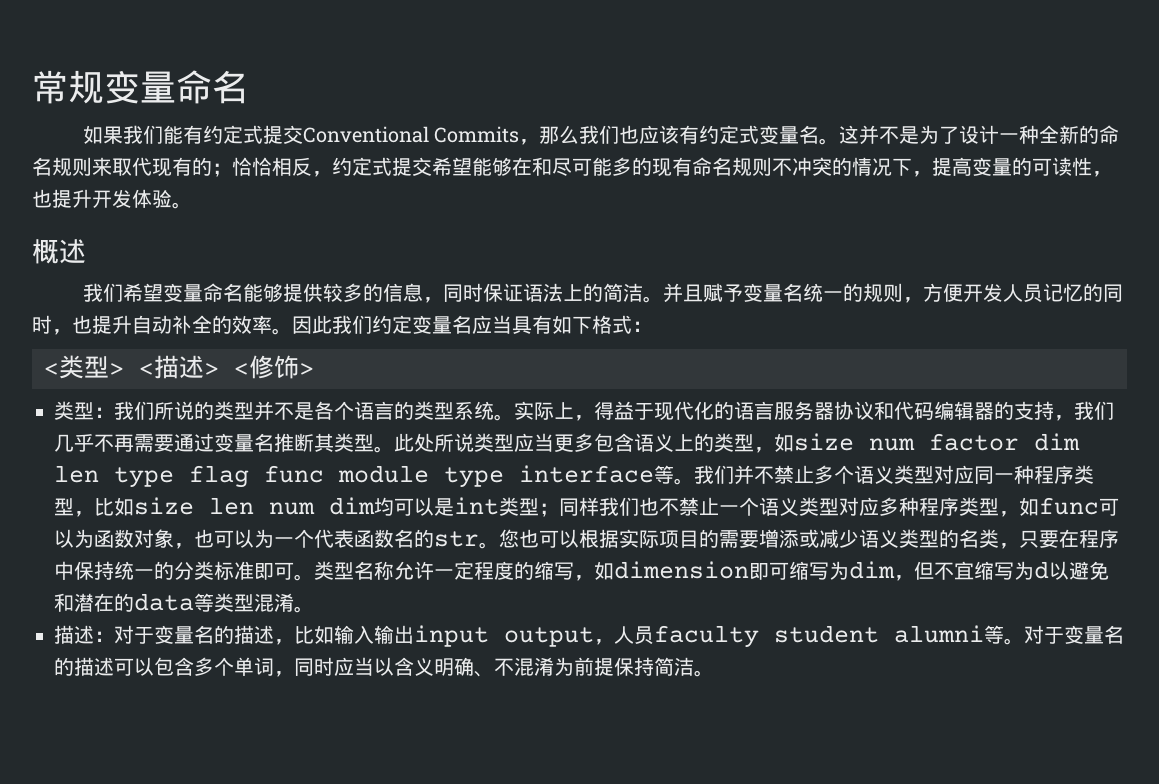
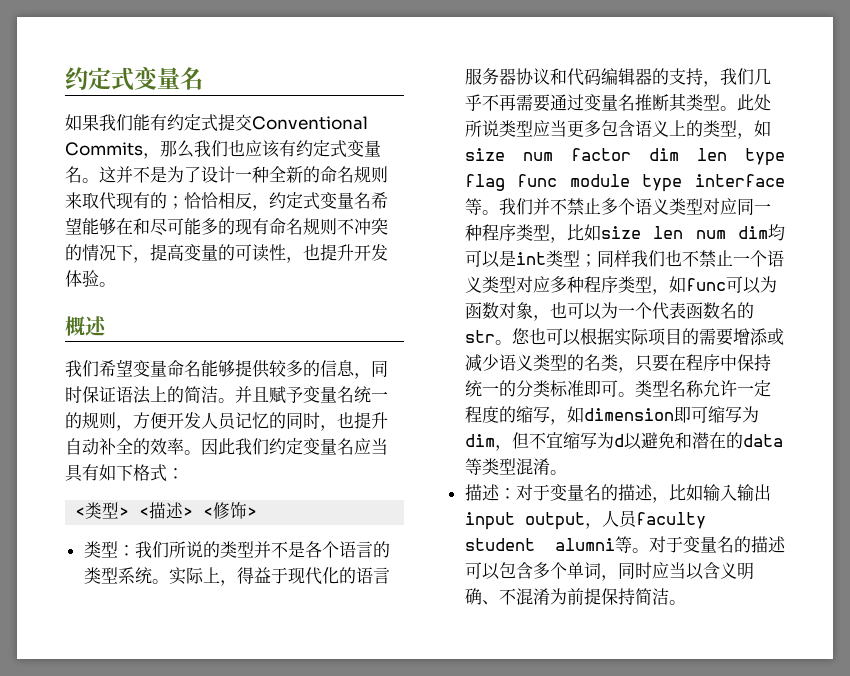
[32,70,212,104] 常规变量命 -> [65,66,180,91] 约定式变量
[392,157,432,176] 提交 -> [320,192,371,209] 变量名

